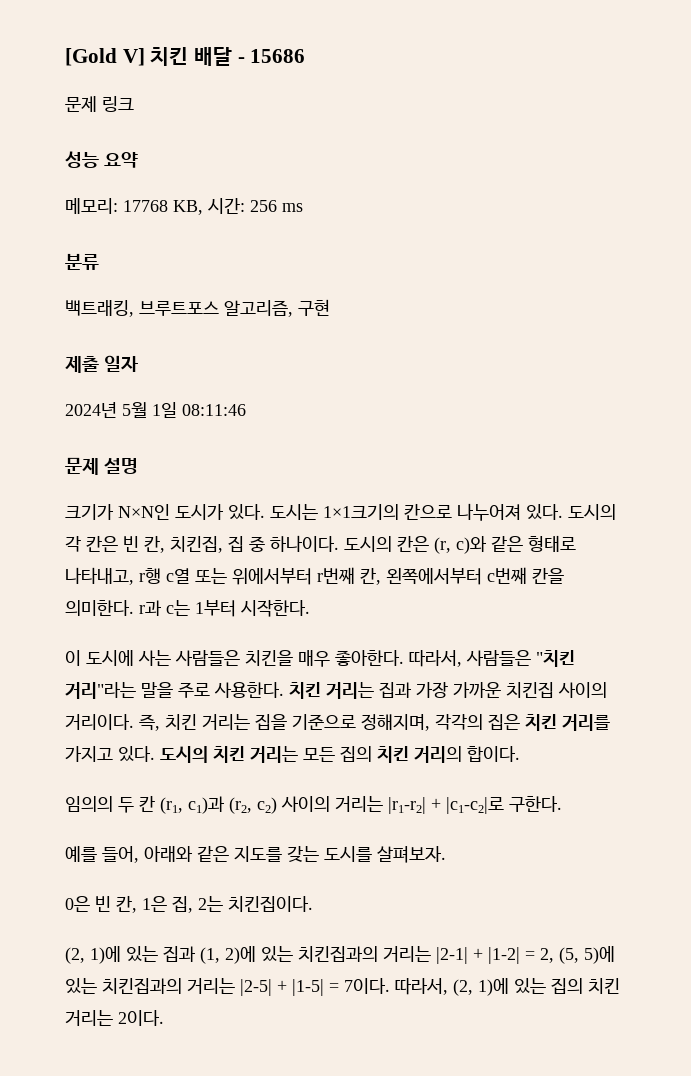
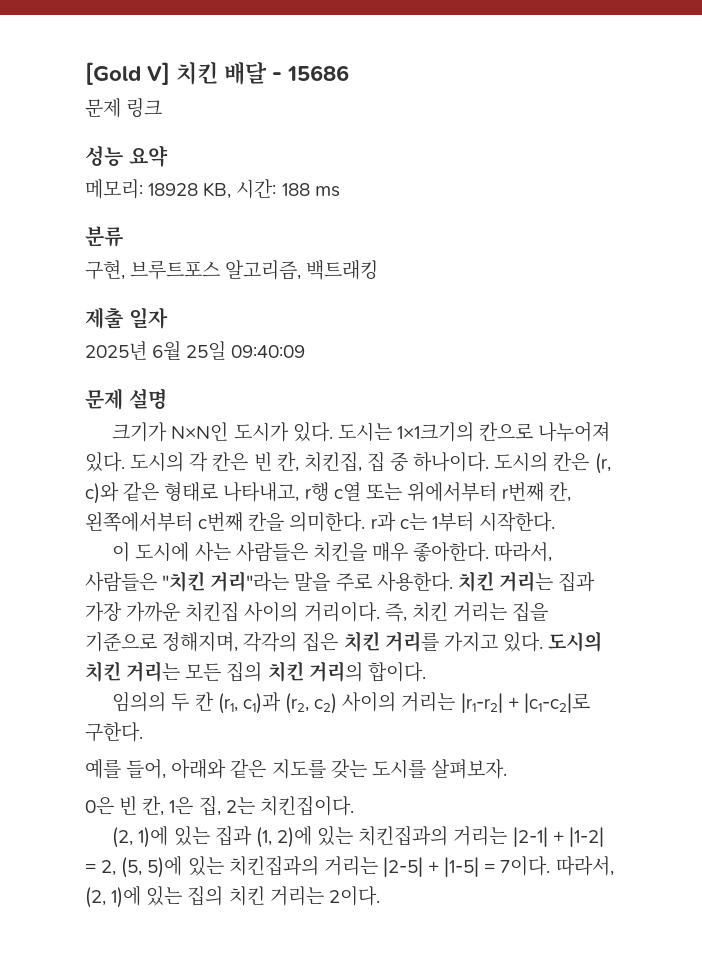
[123,200,168,212] 17768 -> [148,183,199,196] 18928
[250,200,277,212] 256 -> [281,183,310,196] 188
[65,300,134,317] 백트래킹, -> [85,260,125,280] 구현,
[298,299,330,316] 구현 -> [306,260,379,280] 백트래킹
[65,402,246,418] 2024년 5월 1일 08:11:46 -> [85,340,306,360] 2025년 6월 25일 09:40:09

